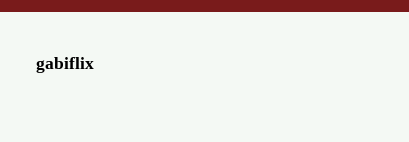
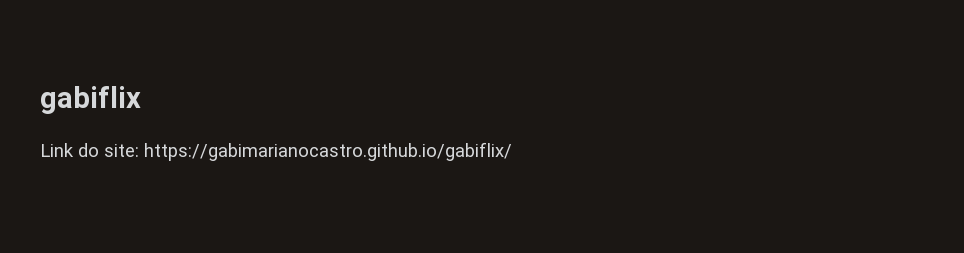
(94, 65) none -> [40,142,512,161] // Link do site: https://gabimarianocastro.github.io/gabiflix/

